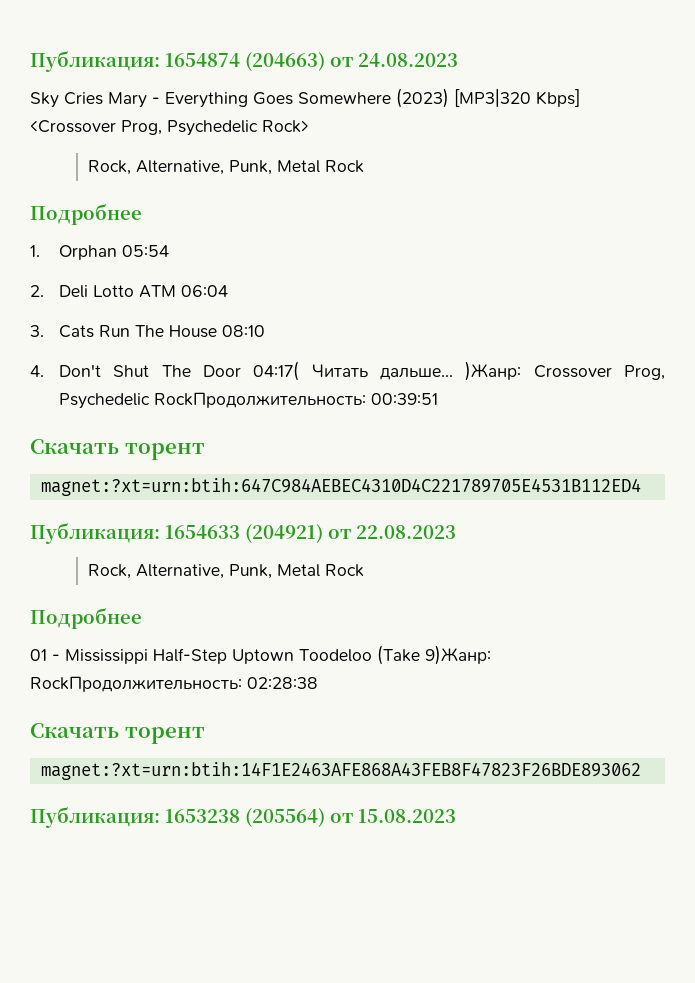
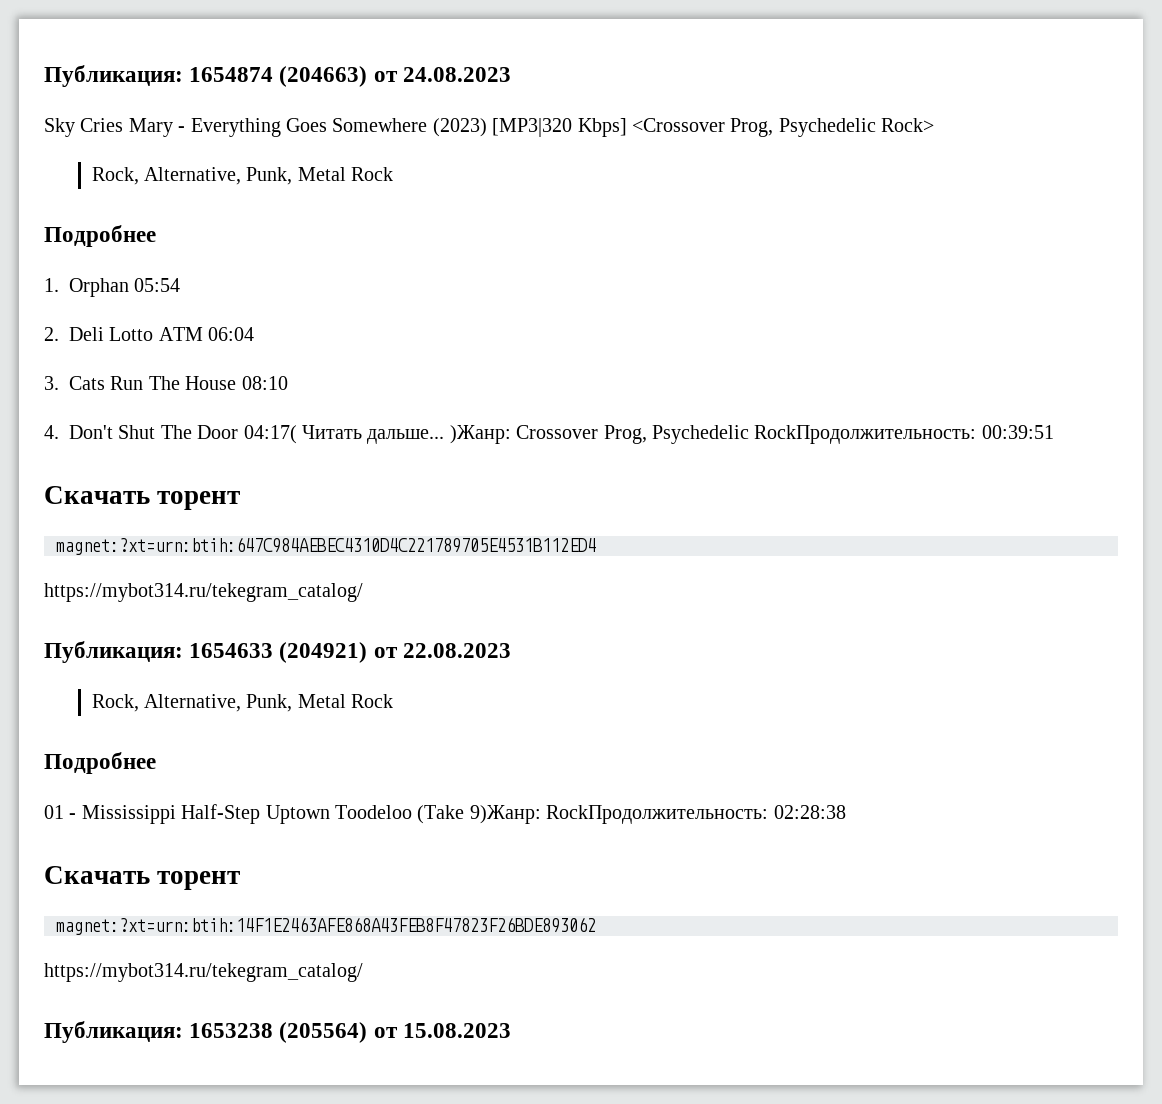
(641, 487) none -> [44,583,363,602] // https://mybot314.ru/tekegram_catalog/
(641, 771) none -> [44,963,363,982] // https://mybot314.ru/tekegram_catalog/

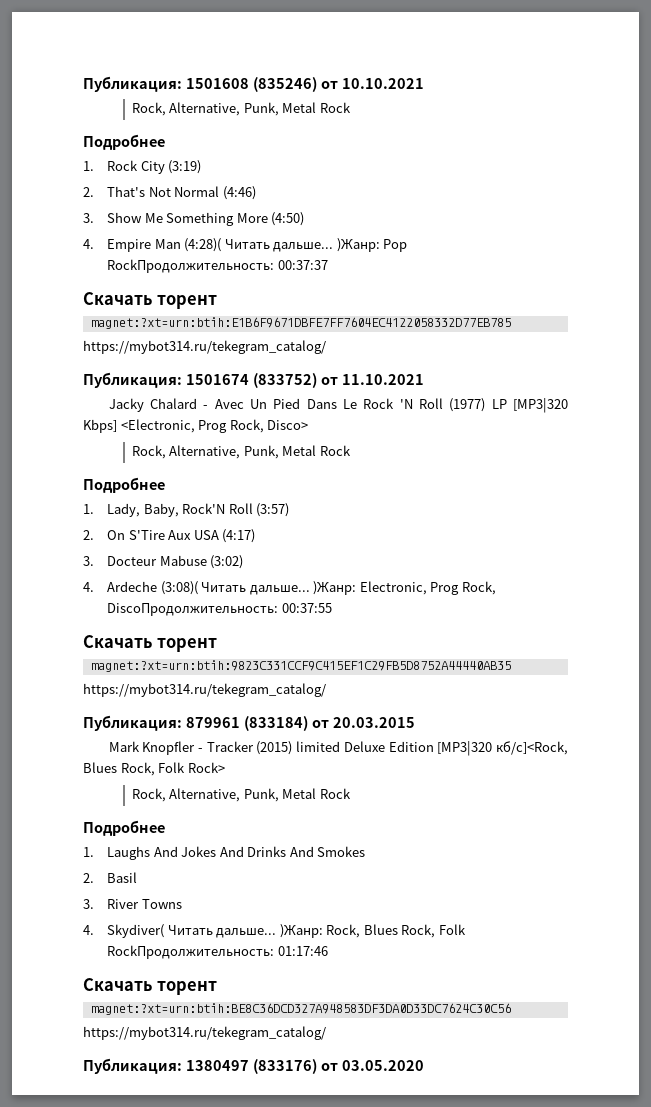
[44,65,511,87] [44,118,876,137] Публикация: 1654874 (204663) от 24.08.2023 // Sky Cries Mary - Everything Goes Somewhere (2023) [MP3|320 Kbps] <Crossover Prog, Psychedelic -> [83,76,424,92] [131,102,351,116] [83,134,165,150] [83,160,202,174] [83,186,256,200] [83,212,305,226] [83,238,408,252] [107,259,328,273] [83,292,218,309] [90,317,511,329] [83,340,326,354] [83,372,424,388] [108,398,569,413] [83,419,309,433] [131,445,351,459] [83,477,165,493] [83,503,290,517] [83,529,256,543] [83,555,244,569] [83,581,496,595] [107,603,332,616] [83,635,218,652] [90,660,511,672] [83,683,326,697] [83,715,415,731] [108,741,569,756] [83,762,186,776] Публикация: 1501608 (835246) от 10.10.2021 // Rock, Alternative, Punk, Metal Rock // Подробнее // 1. Rock City (3:19) // 2. That's Not Normal (4:46) // 3. Show Me Something More (4:50) // 4. Empire Man (4:28)( Читать дальше... )Жанр: Pop RockПродолжительность: 00:37:37 // Скачать торент // magnet:?xt=urn:btih:E1B6F9671DBFE7FF7604EC4122058332D77EB785 // https://mybot314.ru/tekegram_catalog/ // Публикация: 1501674 (833752) от 11.10.2021 // Jacky Chalard - Avec Un Pied Dans Le Rock 'N Roll (1977) LP [MP3|320 Kbps] <Electronic, Prog Rock, Disco> // Rock, Alternative, Punk, Metal Rock // Подробнее // 1. Lady, Baby, Rock'N Roll (3:57) // 2. On S'Tire Aux USA (4:17) // 3. Docteur Mabuse (3:02) // 4. Ardeche (3:08)( Читать дальше... )Жанр: Electronic, Prog Rock, DiscoПродолжительность: 00:37:55 // Скачать торент // magnet:?xt=urn:btih:9823C331CCF9C415EF1C29FB5D8752A44440AB35 // https://mybot314.ru/tekegram_catalog/ // Публикация: 879961 (833184) от 20.03.2015 // Mark Knopfler - Tracker (2015) limited Deluxe Edition [MP3|320 кб/с]<Rock, Blues Rock, Folk
[69,278,181,297] [44,327,255,341] [44,376,288,390] [44,425,1054,444] [44,486,241,510] [56,537,596,555] [44,583,363,602] [44,641,511,663] [91,694,394,712] [44,752,156,774] [44,804,846,824] [44,866,241,890] [56,917,596,935] [44,963,363,982] [44,1021,511,1043] Orphan 05:54 // 2. Deli Lotto ATM 06:04 // 3. Cats Run The House 08:10 // 4. Don't Shut The Door 04:17( Читать дальше... )Жанр: Crossover Prog, Psychedelic RockПродолжительность: 00:39:51 // Скачать торент // magnet:?xt=urn:btih:647C984AEBEC4310D4C221789705E4531B112ED4 // https://mybot314.ru/tekegram_catalog/ // Публикация: 1654633 (204921) от 22.08.2023 // Rock, Alternative, Punk, Metal Rock // Подробнее // 01 - Mississippi Half-Step Uptown Toodeloo (Take 9)Жанр: RockПродолжительность: 02:28:38 // Скачать торент // magnet:?xt=urn:btih:14F1E2463AFE868A43FEB8F47823F26BDE893062 // https://mybot314.ru/tekegram_catalog/ // Публикация: 1653238 (205564) от 15.08.2023 -> [107,846,366,860] [83,872,138,883] [83,899,182,909] [83,924,466,938] [107,945,328,959] [83,978,218,995] [90,1003,511,1015] [83,1026,326,1040] [83,1058,424,1074] Laughs And Jokes And Drinks And Smokes // 2. Basil // 3. River Towns // 4. Skydiver( Читать дальше... )Жанр: Rock, Blues Rock, Folk RockПродолжительность: 01:17:46 // Скачать торент // magnet:?xt=urn:btih:BE8C36DCD327A948583DF3DA0D33DC7624C30C56 // https://mybot314.ru/tekegram_catalog/ // Публикация: 1380497 (833176) от 03.05.2020

